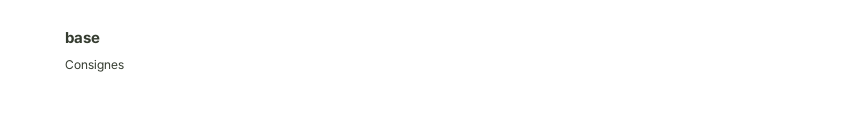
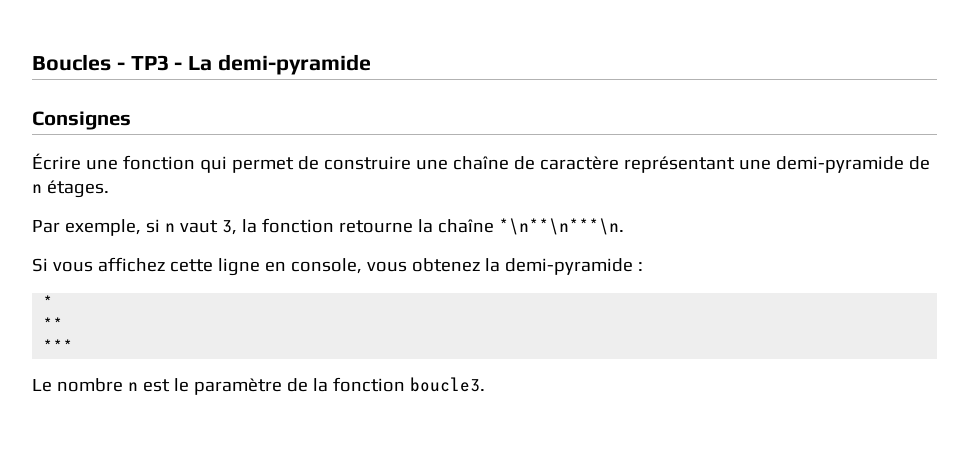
[65,32,100,44] [65,59,124,72] base // Consignes -> [32,54,372,75] [32,111,131,130] [32,153,930,173] [32,180,109,198] [32,218,624,236] [32,257,643,276] [43,295,54,309] [43,317,64,331] [43,339,74,353] [32,377,485,395] Boucles - TP3 - La demi-pyramide // Consignes // Écrire une fonction qui permet de construire une chaîne de caractère représentant une demi-pyramide de n étages. // Par exemple, si n vaut 3, la fonction retourne la chaîne *\n**\n***\n. // Si vous affichez cette ligne en console, vous obtenez la demi-pyramide : // * // ** // *** // Le nombre n est le paramètre de la fonction boucle3.

